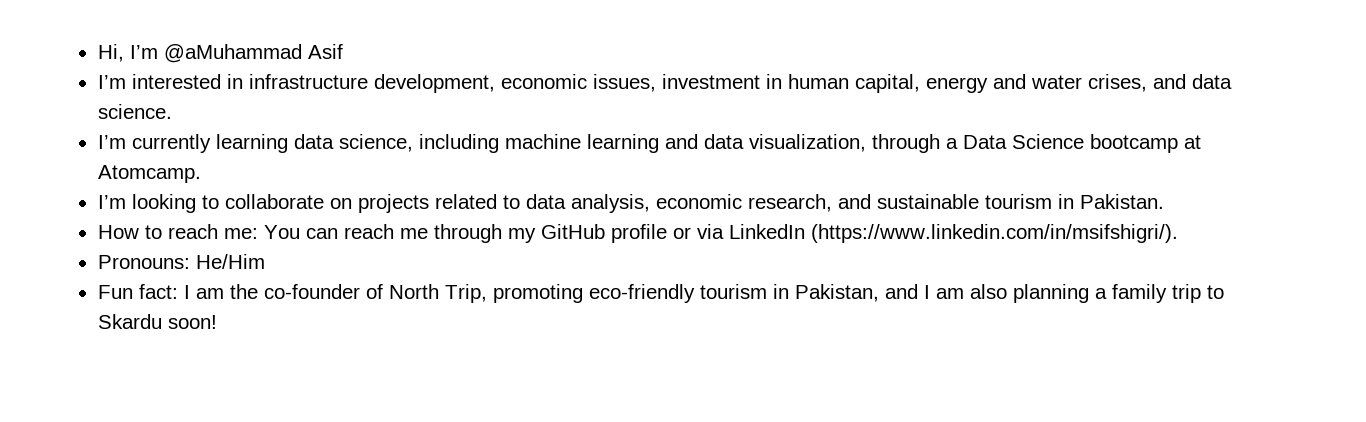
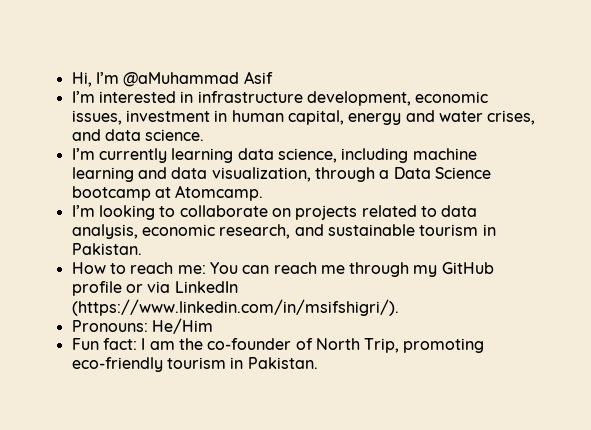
[794,284,1224,303] [97,314,217,329] Pakistan, and I am also planning a family trip to Skardu soon! -> [247,357,318,369] Pakistan.

